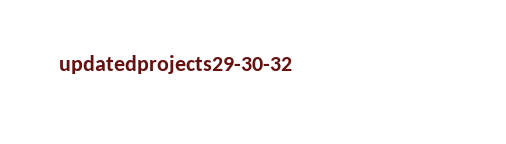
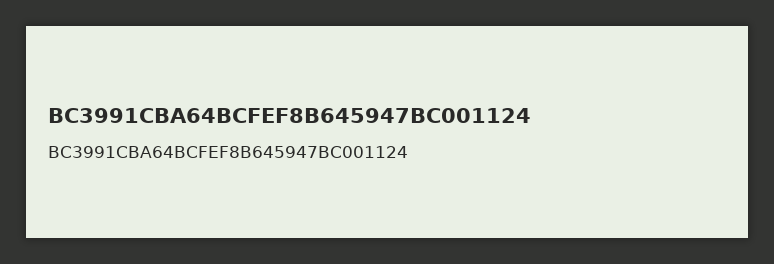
[59,55,292,74] updatedprojects29-30-32 -> [48,108,531,123] [48,146,408,158] BC3991CBA64BCFEF8B645947BC001124 // BC3991CBA64BCFEF8B645947BC001124

